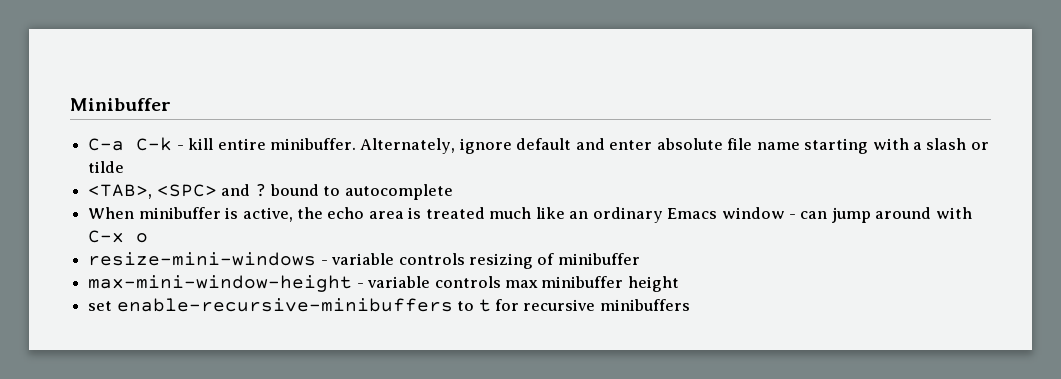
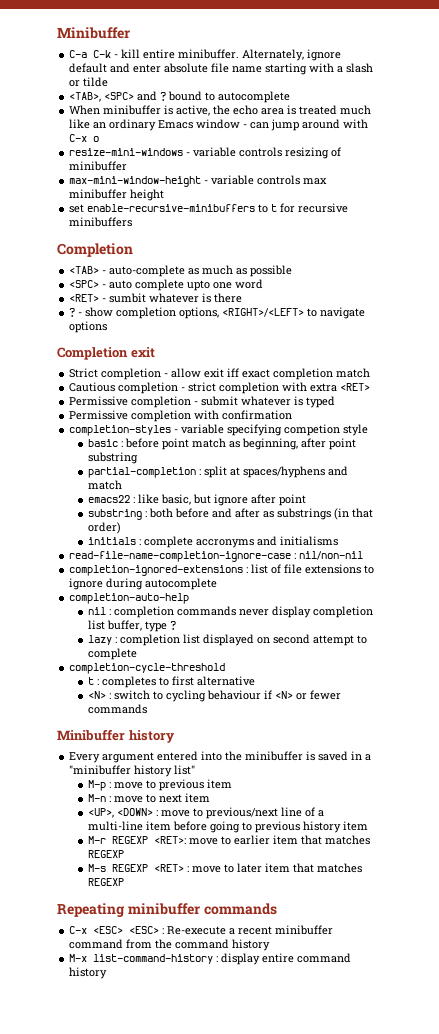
(690, 305) none -> [57,243,133,257] [69,265,293,277] [69,279,264,291] [69,293,243,303] [69,307,366,319] [69,321,108,333] [57,347,155,360] [69,368,371,380] [69,382,371,394] [69,396,336,408] [69,410,293,422] [69,424,369,436] [88,438,357,450] [88,452,139,464] [88,466,349,478] [88,480,123,490] [88,494,307,506] [88,508,374,520] [88,522,122,534] [88,536,339,548] [69,551,364,562] [69,564,375,576] [69,578,218,590] [69,593,190,604] [88,606,374,618] [88,620,177,632] [88,634,368,646] [88,648,138,660] [69,663,226,674] [88,676,256,688] [88,690,342,702] [88,704,148,714] [57,729,175,743] [69,751,372,763] [69,765,196,777] [88,779,233,791] [88,793,211,803] [88,807,325,819] [88,821,369,833] [88,835,371,845] [88,850,125,858] [88,863,363,873] [88,878,125,886] [57,903,277,917] [69,925,334,935] [69,939,271,951] [69,953,352,965] [69,967,108,979] // Completion // <TAB> - auto-complete as much as possible // <SPC> - auto complete upto one word // <RET> - sumbit whatever is there // ? - show completion options, <RIGHT>/<LEFT> to navigate options // Completion exit // Strict completion - allow exit iff exact completion match // Cautious completion - strict completion with extra <RET> // Permissive completion - submit whatever is typed // Permissive completion with confirmation // completion-styles - variable specifying competion style // basic : before point match as beginning, after point substring // partial-completion : split at spaces/hyphens and match // emacs22 : like basic, but ignore after point // substring : both before and after as substrings (in that order) // initials : complete accronyms and initialisms // read-file-name-completion-ignore-case : nil/non-nil // completion-ignored-extensions : list of file extensions to ignore during autocomplete // completion-auto-help // nil : completion commands never display completion list buffer, type ? // lazy : completion list displayed on second attempt to complete // completion-cycle-threshold // t : completes to first alternative // <N> : switch to cycling behaviour if <N> or fewer commands // Minibuffer history // Every argument entered into the minibuffer is saved in a "minibuffer history list" // M-p : move to previous item // M-n : move to next item // <UP>, <DOWN> : move to previous/next line of a multi-line item before going to previous history item // M-r REGEXP <RET>: move to earlier item that matches REGEXP // M-s REGEXP <RET> : move to later item that matches REGEXP // Repeating minibuffer commands // C-x <ESC> <ESC> : Re-execute a recent minibuffer command from the command history // M-x list-command-history : display entire command history

